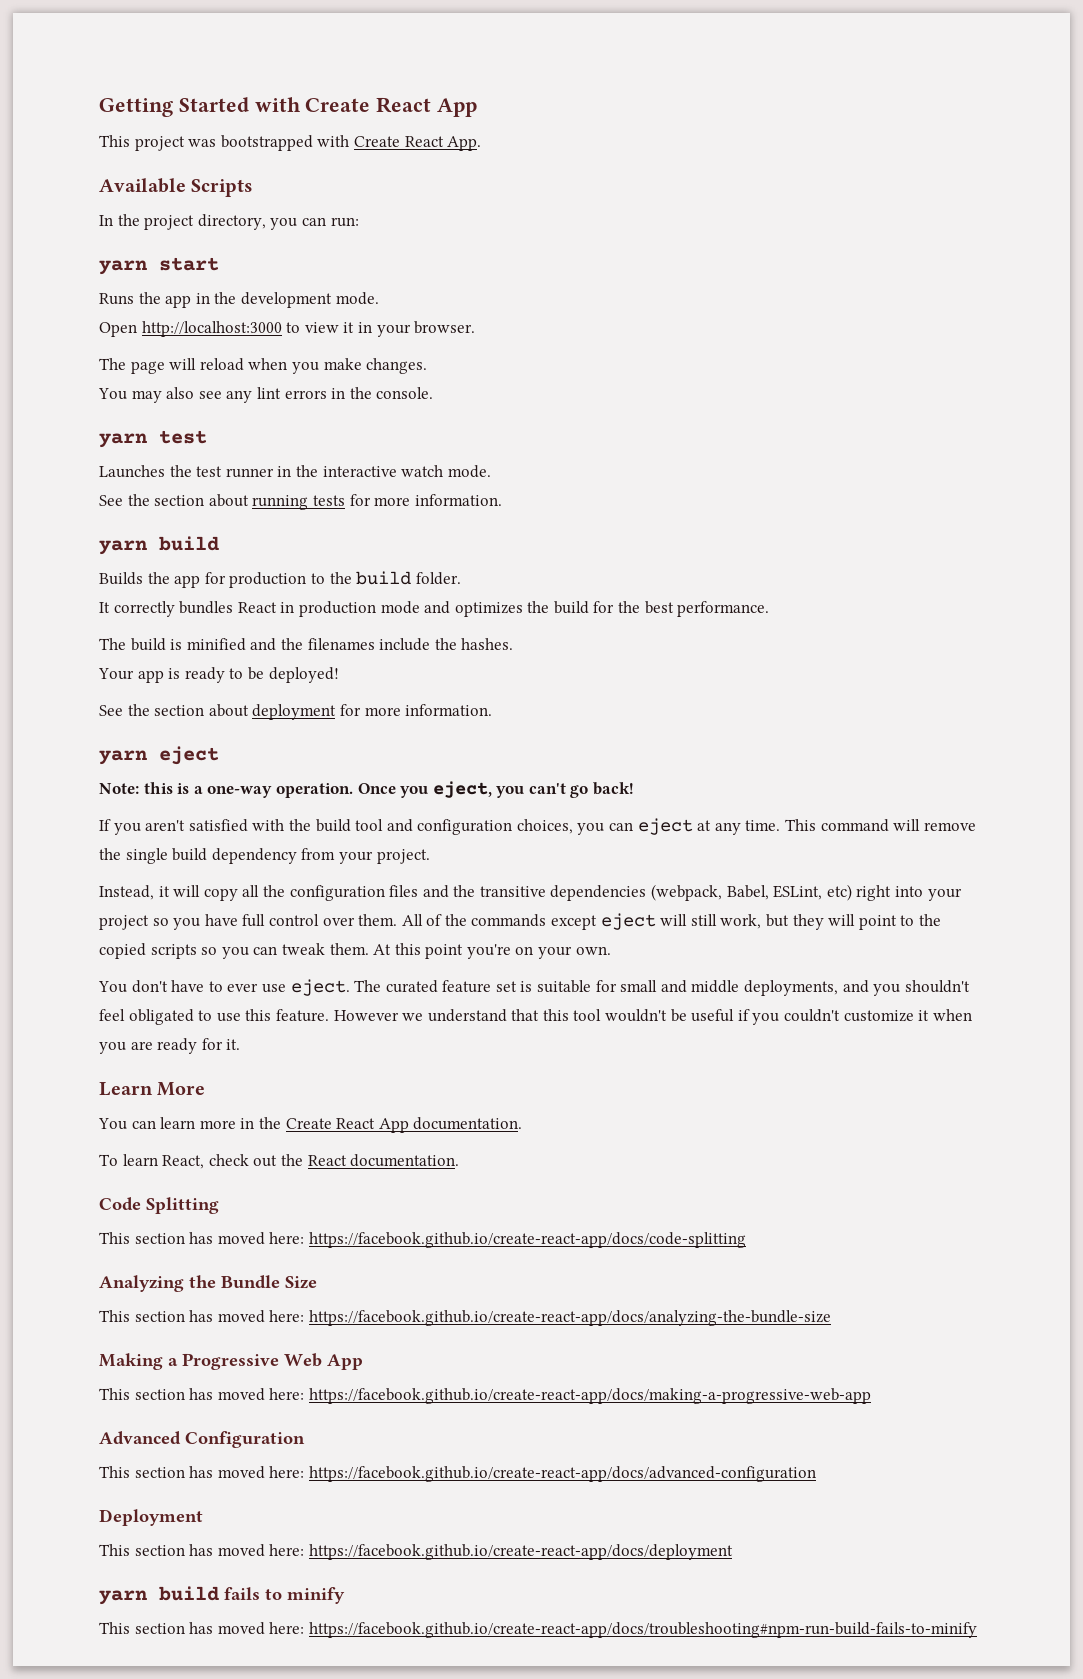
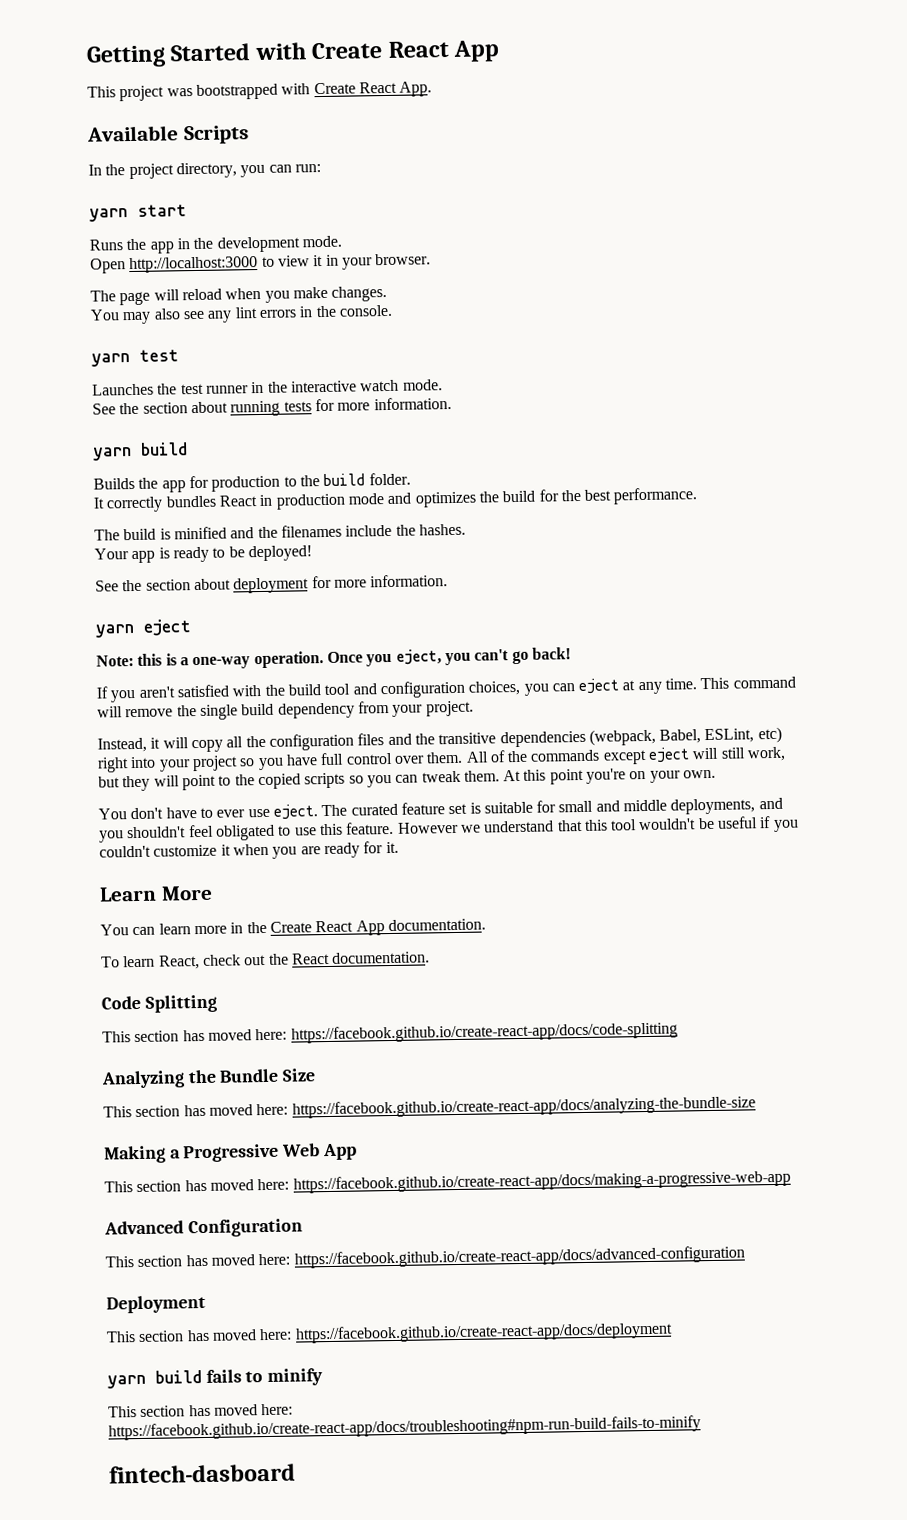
(977, 1630) none -> [109,1463,296,1484] // fintech-dasboard

